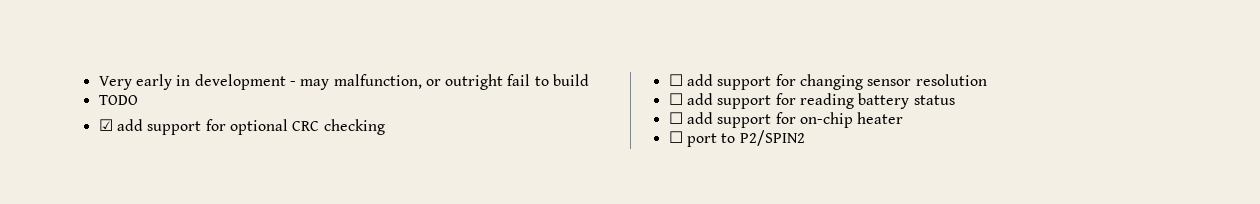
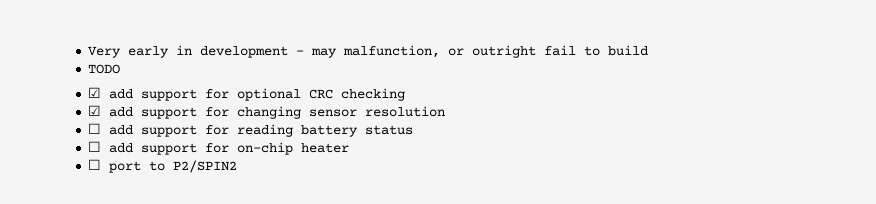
[668,74,683,86] ☐ -> [88,105,102,116] ☑

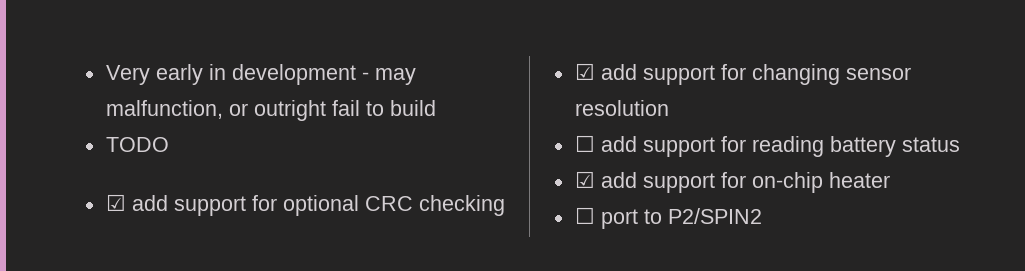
[88,141,102,152] ☐ -> [574,171,595,188] ☑

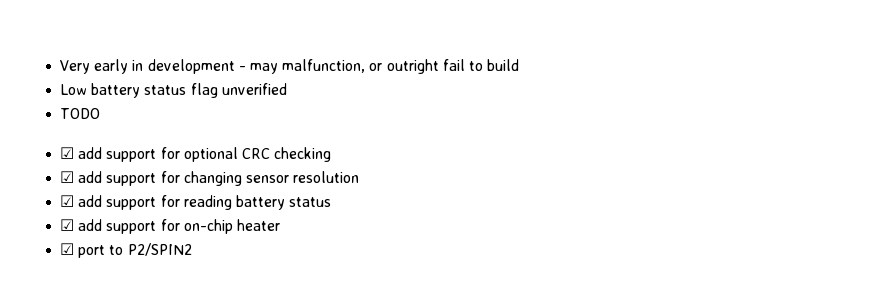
(436, 108) none -> [60,83,287,98] // Low battery status flag unverified
[574,135,595,152] ☐ -> [60,195,75,207] ☑
[574,207,595,224] ☐ -> [60,243,75,255] ☑

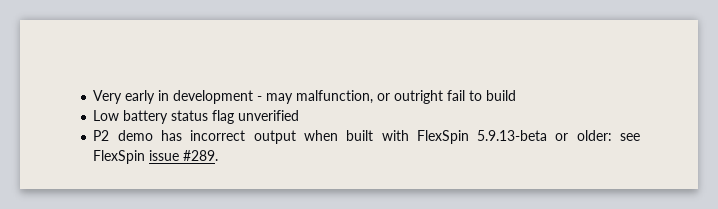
[60,108,101,119] [60,147,332,162] [60,171,360,186] [60,195,332,210] [60,219,280,234] [60,243,192,258] TODO // ☑ add support for optional CRC checking // ☑ add support for changing sensor resolution // ☑ add support for reading battery status // ☑ add support for on-chip heater // ☑ port to P2/SPIN2 -> [93,130,640,144] [93,150,219,164] P2 demo has incorrect output when built with FlexSpin 5.9.13-beta or older: see FlexSpin issue #289.

